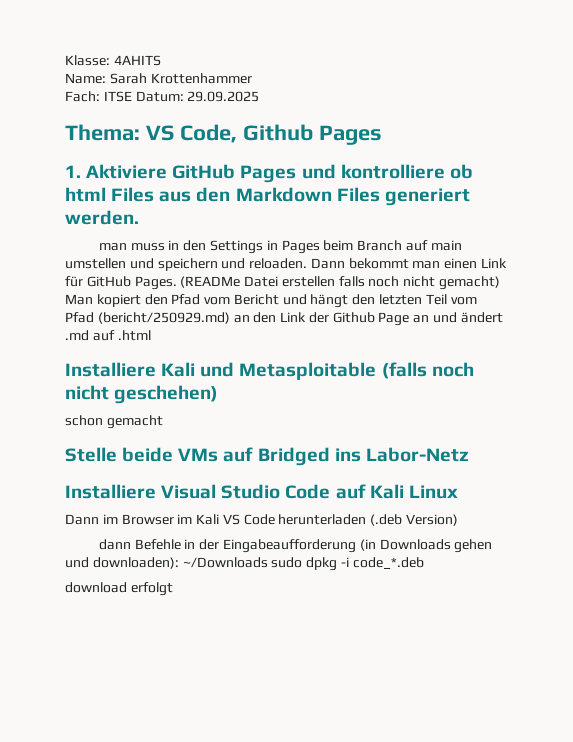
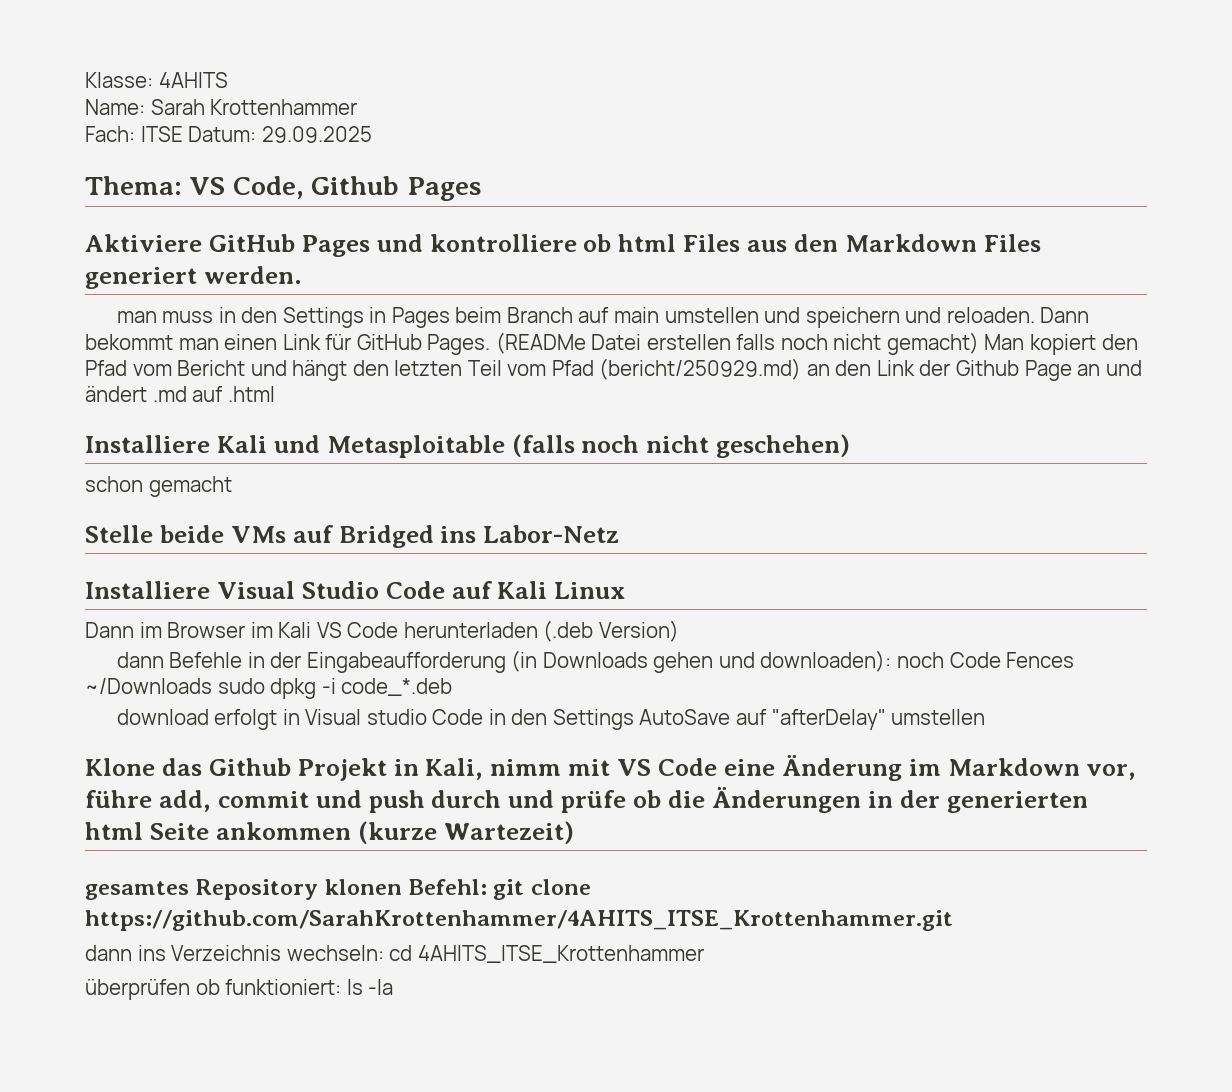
[65,165,81,178] 1. -> (481, 189) none
(179, 563) none -> [896,652,1075,668] noch Code Fences
(173, 589) none -> [282,709,986,730] [85,755,1137,781] [85,787,1088,813] [85,821,574,844] [85,879,591,900] [85,910,953,931] [85,945,704,963] [85,979,394,1000] in Visual studio Code in den Settings AutoSave auf "afterDelay" umstellen // Klone das Github Projekt in Kali, nimm mit VS Code eine Änderung im Markdown vor, führe add, commit und push durch und prüfe ob die Änderungen in der generierten html Seite ankommen (kurze Wartezeit) // gesamtes Repository klonen Befehl: git clone https://github.com/SarahKrottenhammer/4AHITS_ITSE_Krottenhammer.git // dann ins Verzeichnis wechseln: cd 4AHITS_ITSE_Krottenhammer // überprüfen ob funktioniert: ls -la

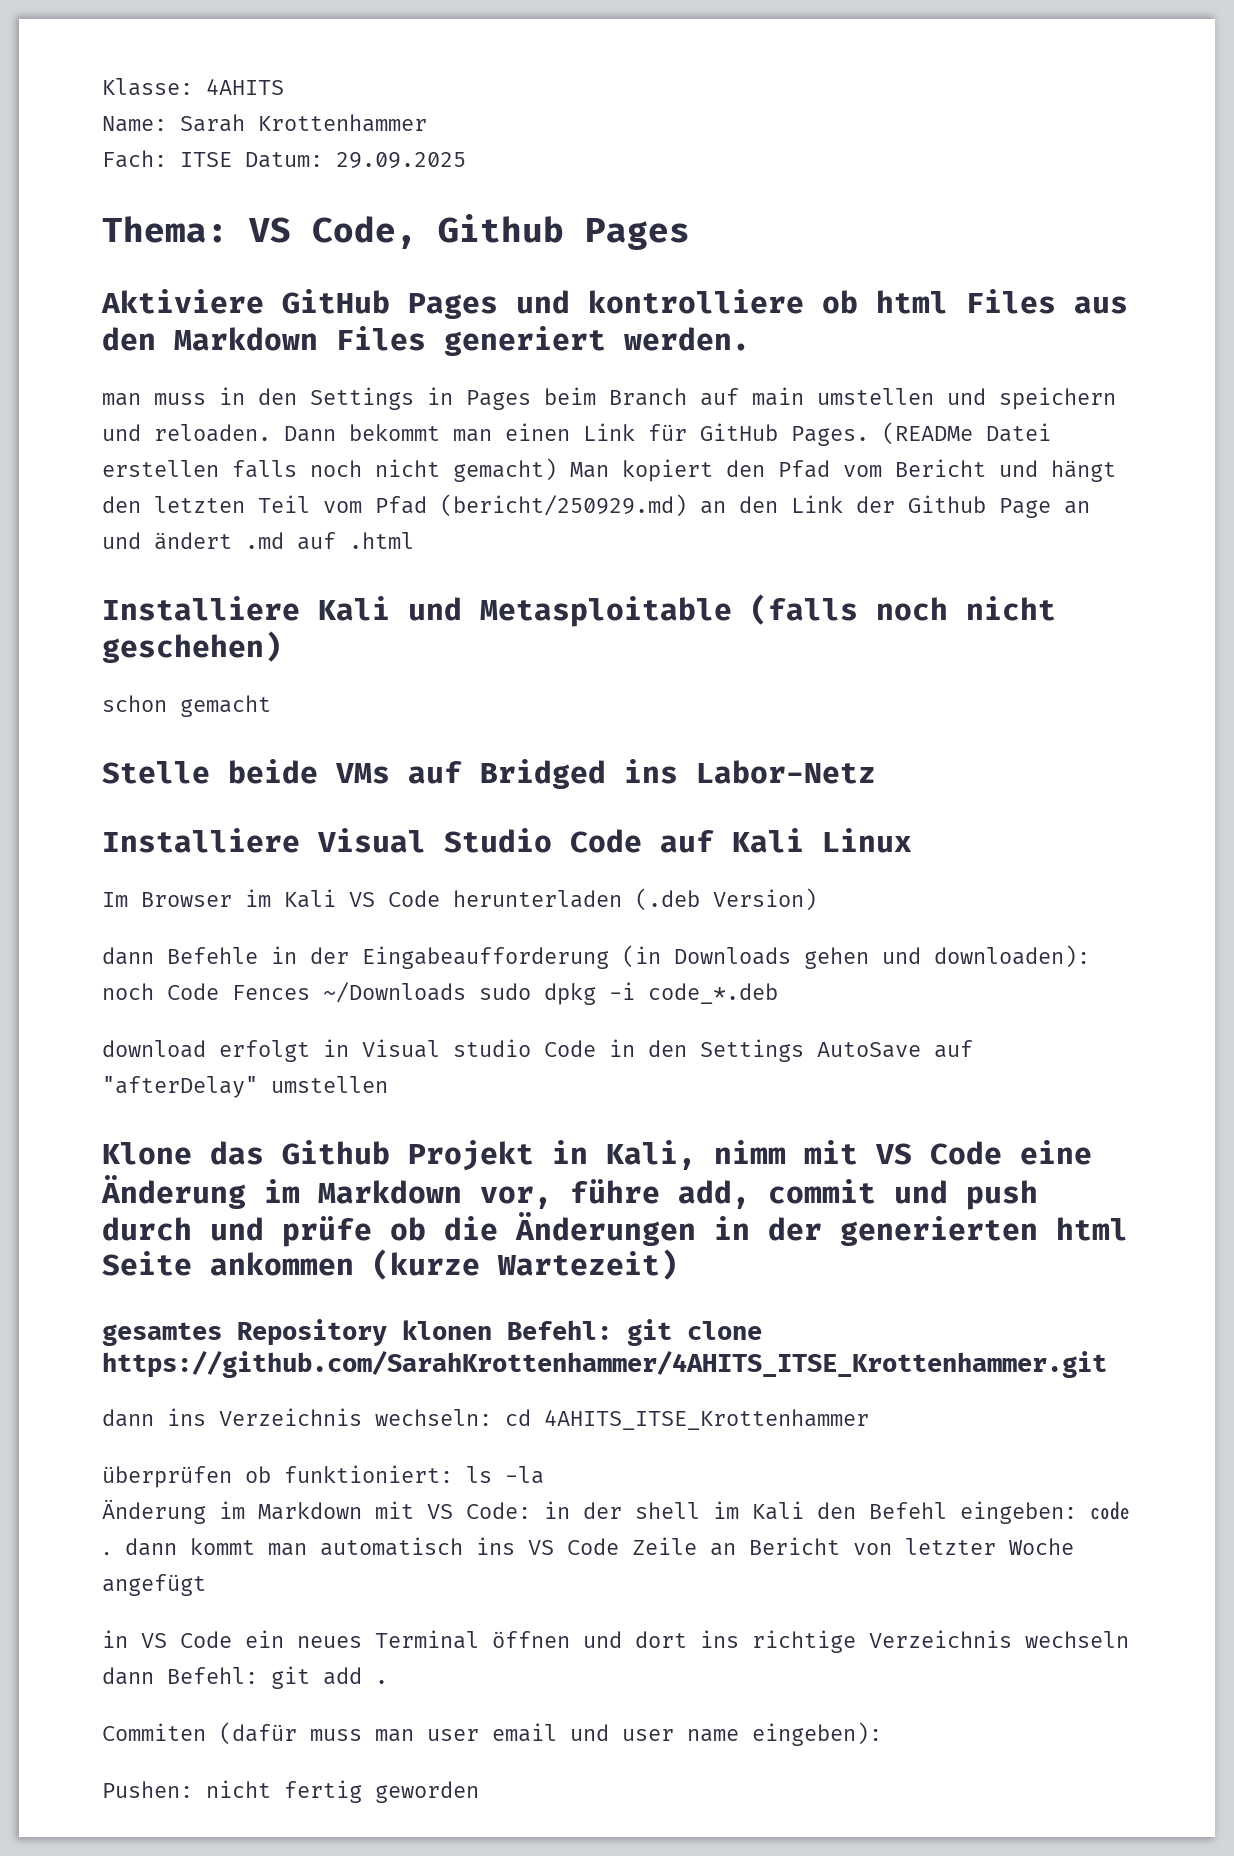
[85,622,162,638] Dann im -> [102,892,128,907] Im
(394, 987) none -> [102,1499,1130,1524] [102,1537,1074,1556] [102,1574,206,1596] [102,1630,1129,1653] [102,1666,388,1689] [102,1722,882,1746] [102,1780,479,1803] // Änderung im Markdown mit VS Code: in der shell im Kali den Befehl eingeben: code . dann kommt man automatisch ins VS Code Zeile an Bericht von letzter Woche angefügt // in VS Code ein neues Terminal öffnen und dort ins richtige Verzeichnis wechseln dann Befehl: git add . // Commiten (dafür muss man user email und user name eingeben): // Pushen: nicht fertig geworden

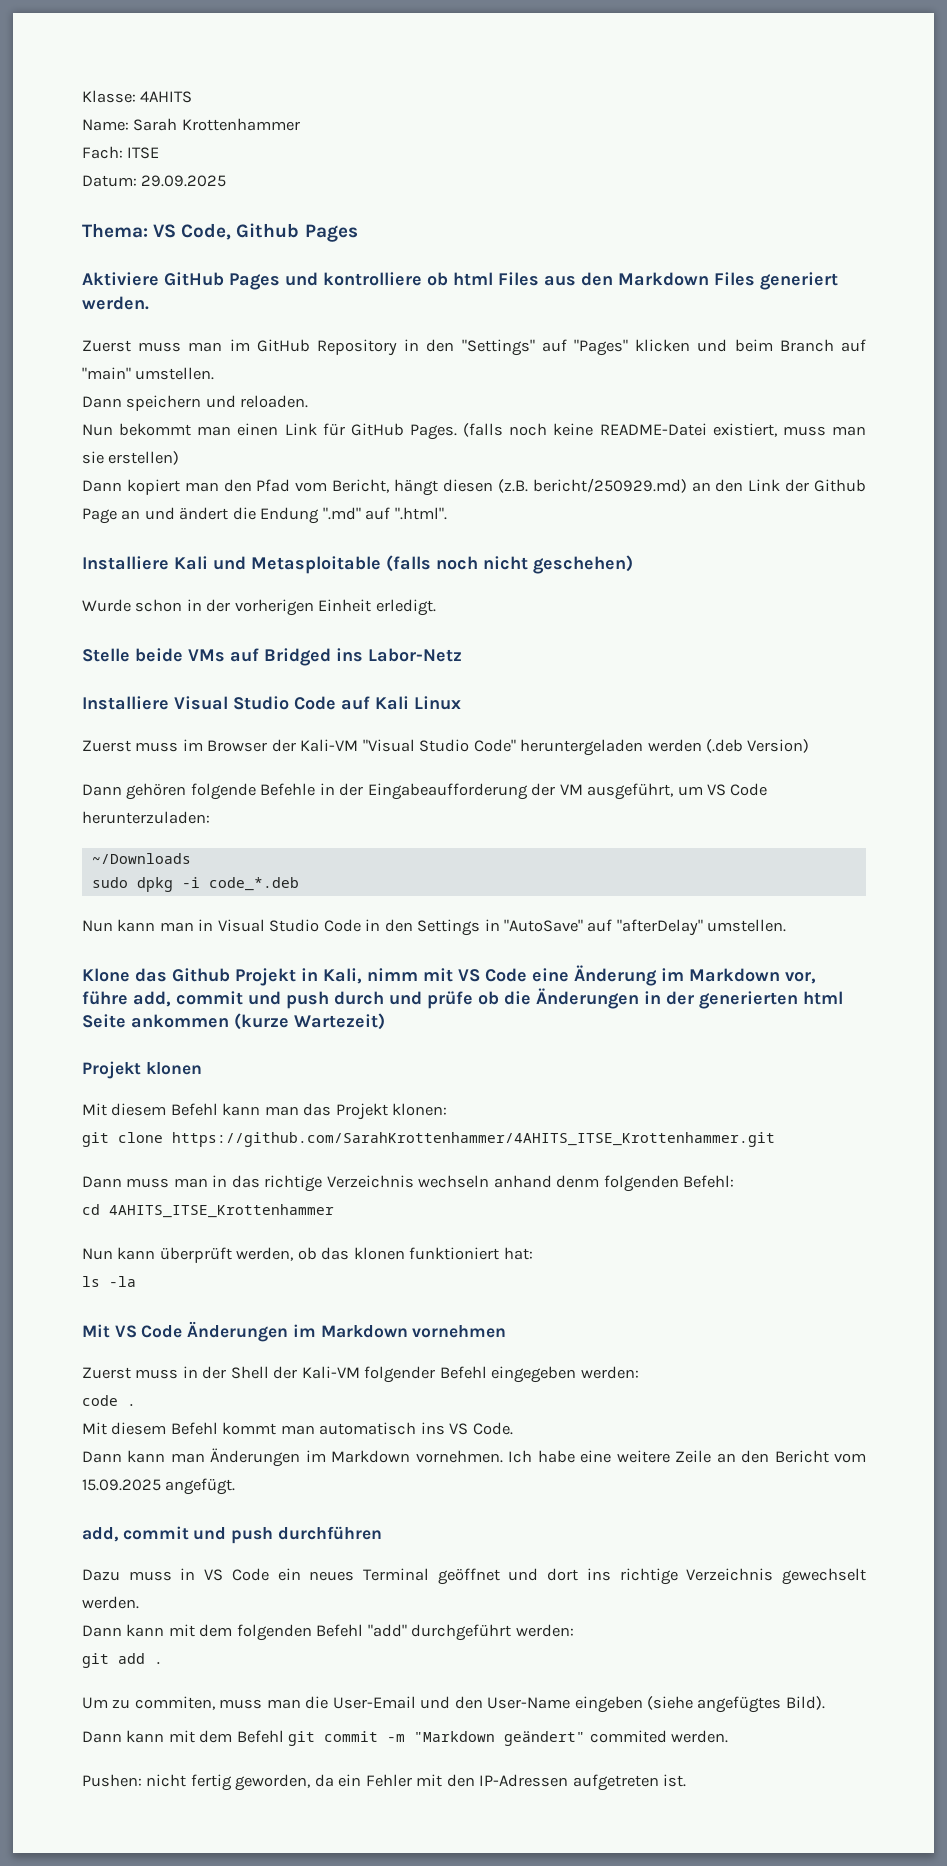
(232, 159) none -> (160, 153) //
[102,387,986,410] man muss in den Settings in Pages beim Branch auf main umstellen und -> [82,339,867,356] [82,367,215,380] [82,396,122,408] Zuerst muss man im GitHub Repository in den "Settings" auf "Pages" klicken und beim Branch auf "main" umstellen. // Dann
[284,426,336,442] Dann -> [82,424,113,436] // Nun
[882,422,1051,445] [102,458,1116,482] [102,494,687,517] (READMe Datei erstellen falls noch nicht gemacht) Man kopiert den Pfad vom Bericht und hängt den letzten Teil vom Pfad (bericht/250929.md) -> [463,423,866,437] [82,451,180,465] [82,478,687,496] (falls noch keine README-Datei existiert, muss man sie erstellen) // Dann kopiert man den Pfad vom Bericht, hängt diesen (z.B. bericht/250929.md)
[245,532,414,550] .md auf .html -> [232,507,447,524] die Endung ".md" auf ".html".
[102,695,271,717] schon gemacht -> [82,599,436,616] Wurde schon in der vorherigen Einheit erledigt.
[102,889,622,908] Im Browser im Kali VS Code herunterladen -> [82,739,702,756] Zuerst muss im Browser der Kali-VM "Visual Studio Code" heruntergeladen werden
[102,947,154,965] dann -> [82,783,256,800] Dann gehören folgende
[622,945,1090,969] [102,983,310,1000] (in Downloads gehen und downloaden): noch Code Fences -> [531,783,768,800] [82,811,210,824] der VM ausgeführt, um VS Code herunterzuladen: //
(466, 992) none -> (191, 858) //
[102,1040,310,1062] download erfolgt -> [82,919,194,932] Nun kann man
[453,1039,531,1057] studio -> [269,919,320,932] Studio
[817,1042,921,1058] AutoSave -> [484,919,584,932] in "AutoSave"
[271,1076,388,1093] umstellen -> [707,919,787,932] umstellen.
[102,1319,762,1346] [102,1351,1107,1378] [102,1408,869,1430] [102,1465,544,1488] [102,1499,1077,1524] gesamtes Repository klonen Befehl: git clone https://github.com/SarahKrottenhammer/4AHITS_ITSE_Krottenhammer.git // dann ins Verzeichnis wechseln: cd 4AHITS_ITSE_Krottenhammer // überprüfen ob funktioniert: ls -la // Änderung im Markdown mit VS Code: in der shell im Kali den Befehl eingeben: -> [82,1061,202,1079] [82,1103,448,1120] [82,1132,775,1147] [82,1175,735,1192] [82,1204,334,1218] [82,1247,533,1263] [82,1276,136,1287] [82,1321,507,1342] [82,1366,639,1383] Projekt klonen // Mit diesem Befehl kann man das Projekt klonen: // git clone https://github.com/SarahKrottenhammer/4AHITS_ITSE_Krottenhammer.git // Dann muss man in das richtige Verzeichnis wechseln anhand denm folgenden Befehl: // cd 4AHITS_ITSE_Krottenhammer // Nun kann überprüft werden, ob das klonen funktioniert hat: // ls -la // Mit VS Code Änderungen im Markdown vornehmen // Zuerst muss in der Shell der Kali-VM folgender Befehl eingegeben werden: //
[125,1538,177,1556] dann -> [82,1422,218,1435] // Mit diesem Befehl
[567,1537,1074,1556] [102,1574,206,1596] Code Zeile an Bericht von letzter Woche angefügt // -> [472,1422,513,1435] [82,1448,867,1467] [82,1478,236,1495] [82,1526,382,1544] [82,1569,172,1581] Code. // Dann kann man Änderungen im Markdown vornehmen. Ich habe eine weitere Zeile an den Bericht vom 15.09.2025 angefügt. // add, commit und push durchführen // Dazu muss
[492,1631,570,1648] öffnen -> [437,1568,500,1585] geöffnet
[1025,1631,1129,1648] [102,1666,388,1689] [102,1722,882,1746] [102,1780,479,1803] wechseln dann Befehl: git add . // Commiten (dafür muss man user email und user name eingeben): // Pushen: nicht fertig geworden -> [781,1568,866,1585] [82,1596,139,1609] [82,1624,574,1641] [82,1653,163,1668] [82,1696,825,1713] [82,1730,729,1746] [82,1774,687,1791] gewechselt werden. // Dann kann mit dem folgenden Befehl "add" durchgeführt werden: // git add . // Um zu commiten, muss man die User-Email und den User-Name eingeben (siehe angefügtes Bild). // Dann kann mit dem Befehl git commit -m "Markdown geändert" commited werden. // Pushen: nicht fertig geworden, da ein Fehler mit den IP-Adressen aufgetreten ist.

